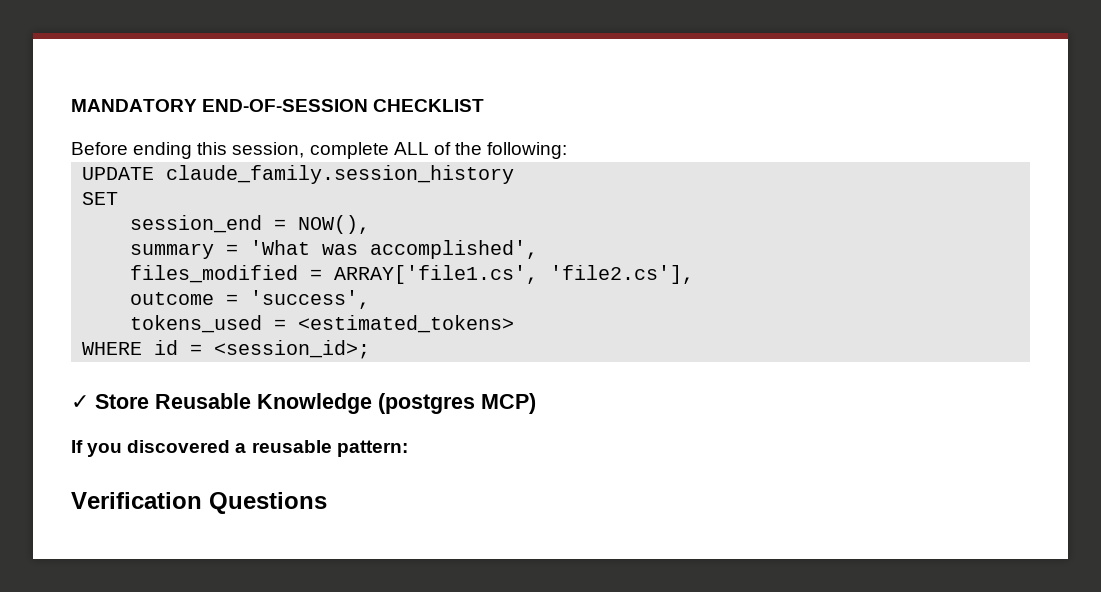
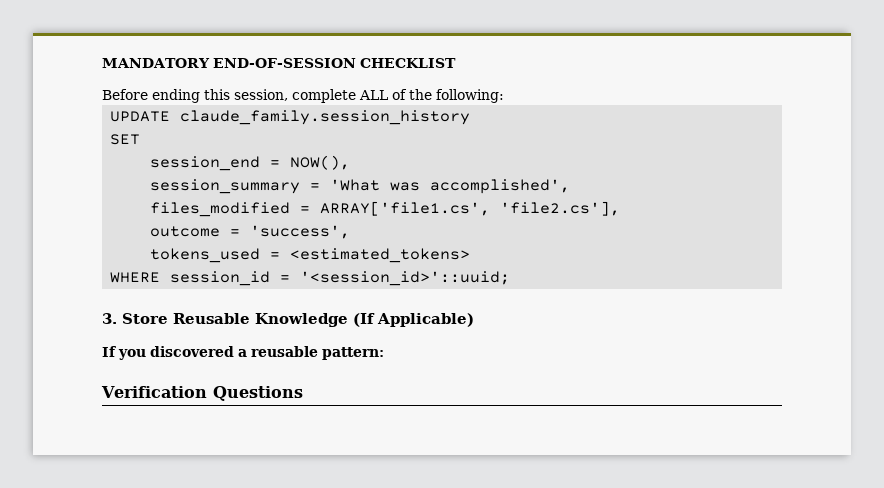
[130,243,215,259] summary -> [150,179,301,194] session_summary
[154,340,371,359] [71,395,89,409] id = <session_id>; // ✓ -> [170,271,511,286] [102,313,117,324] session_id = '<session_id>'::uuid; // 3.
[378,393,536,414] (postgres MCP) -> [353,313,474,327] (If Applicable)

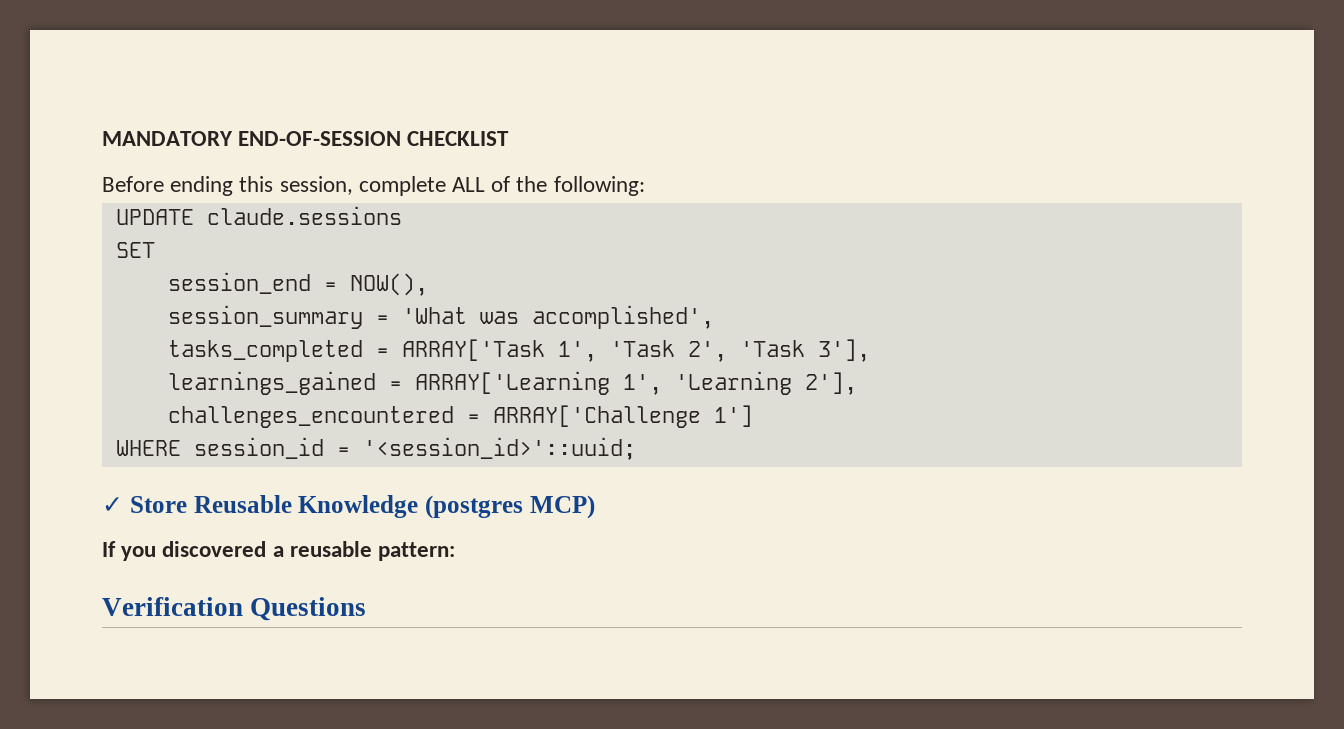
[180,110,471,125] claude_family.session_history -> [206,206,402,225] claude.sessions
[150,201,621,217] [150,225,351,239] [150,248,471,263] files_modified = ARRAY['file1.cs', 'file2.cs'], // outcome = 'success', // tokens_used = <estimated_tokens> -> [167,339,870,362] [167,371,857,395] [167,405,753,428] tasks_completed = ARRAY['Task 1', 'Task 2', 'Task 3'], // learnings_gained = ARRAY['Learning 1', 'Learning 2'], // challenges_encountered = ARRAY['Challenge 1']
[102,313,117,324] 3. -> [102,497,123,513] ✓
[353,313,474,327] (If Applicable) -> [425,495,595,519] (postgres MCP)

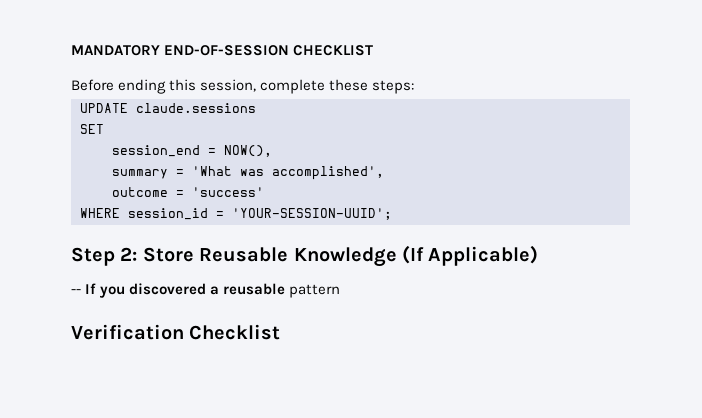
[452,176,645,196] ALL of the following: -> [329,79,415,94] these steps:
[167,305,363,329] session_summary -> [112,169,168,179] summary
[167,339,870,362] [167,371,857,395] [167,405,753,428] [115,437,636,460] [102,495,595,519] tasks_completed = ARRAY['Task 1', 'Task 2', 'Task 3'], // learnings_gained = ARRAY['Learning 1', 'Learning 2'], // challenges_encountered = ARRAY['Challenge 1'] // WHERE session_id = '<session_id>'::uuid; // ✓ Store Reusable Knowledge (postgres MCP) // -> [112,187,264,197] [80,208,392,220] [71,245,539,267] [71,289,81,294] outcome = 'success' // WHERE session_id = 'YOUR-SESSION-UUID'; // Step 2: Store Reusable Knowledge (If Applicable) // --
[378,542,456,561] pattern: -> [289,284,341,298] pattern
[250,597,367,621] Questions -> [189,324,281,340] Checklist

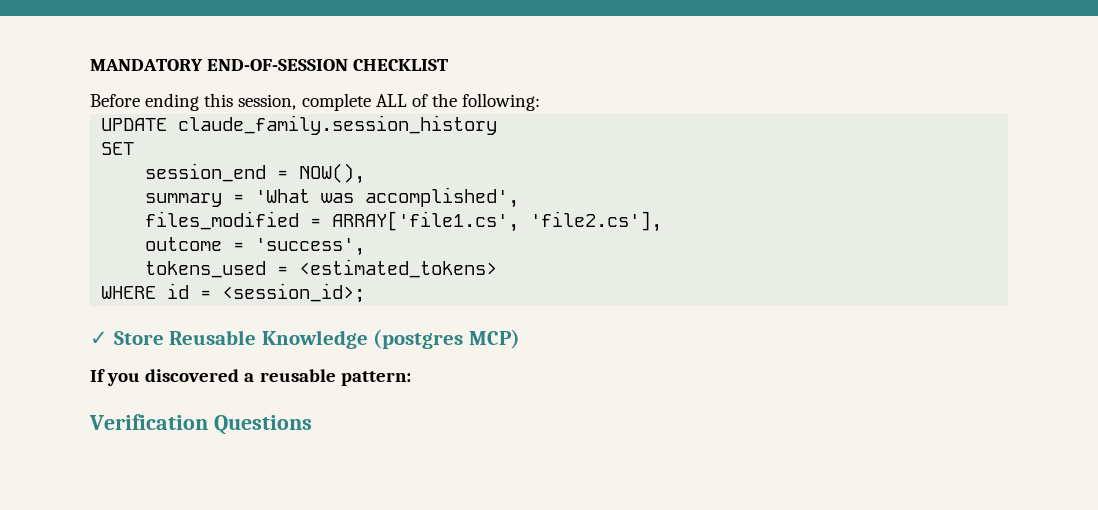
[329,79,415,94] these steps: -> [375,93,541,111] ALL of the following:
[136,103,256,113] claude.sessions -> [178,115,498,135] claude_family.session_history
[112,187,264,197] [80,208,392,220] [71,245,539,267] [71,289,81,294] outcome = 'success' // WHERE session_id = 'YOUR-SESSION-UUID'; // Step 2: Store Reusable Knowledge (If Applicable) // -- -> [145,211,663,232] [145,237,366,256] [145,259,498,278] [101,283,366,303] [90,329,520,349] files_modified = ARRAY['file1.cs', 'file2.cs'], // outcome = 'success', // tokens_used = <estimated_tokens> // WHERE id = <session_id>; // ✓ Store Reusable Knowledge (postgres MCP) //
[289,284,341,298] pattern -> [340,371,411,386] pattern:
[189,324,281,340] Checklist -> [213,415,312,435] Questions

